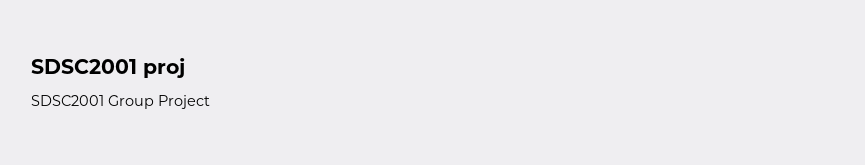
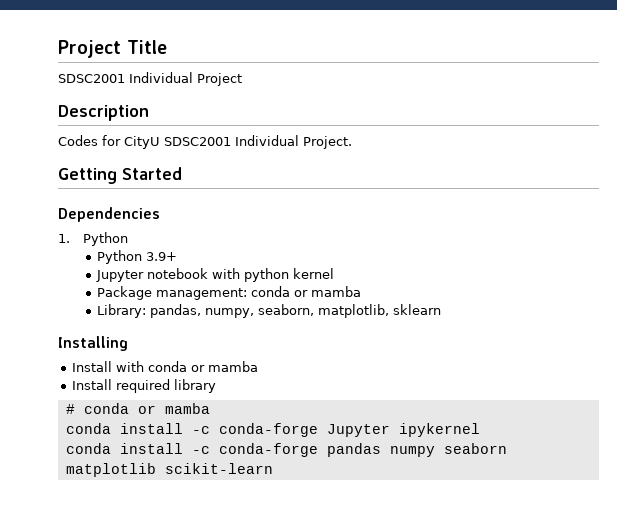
[31,58,185,78] [31,95,210,109] SDSC2001 proj // SDSC2001 Group Project -> [58,40,167,58] [58,72,242,86] [58,105,149,121] [58,135,352,149] [58,167,182,184] [58,207,160,222] [58,232,128,246] [97,250,178,264] [96,268,335,282] [97,286,362,300] [97,304,442,318] [58,336,128,351] [72,361,259,372] [72,379,217,393] [65,403,210,414] [65,423,480,437] [65,443,507,457] [65,463,273,477] Project Title // SDSC2001 Individual Project // Description // Codes for CityU SDSC2001 Individual Project. // Getting Started // Dependencies // 1. Python // Python 3.9+ // Jupyter notebook with python kernel // Package management: conda or mamba // Library: pandas, numpy, seaborn, matplotlib, sklearn // Installing // Install with conda or mamba // Install required library // # conda or mamba // conda install -c conda-forge Jupyter ipykernel // conda install -c conda-forge pandas numpy seaborn matplotlib scikit-learn

